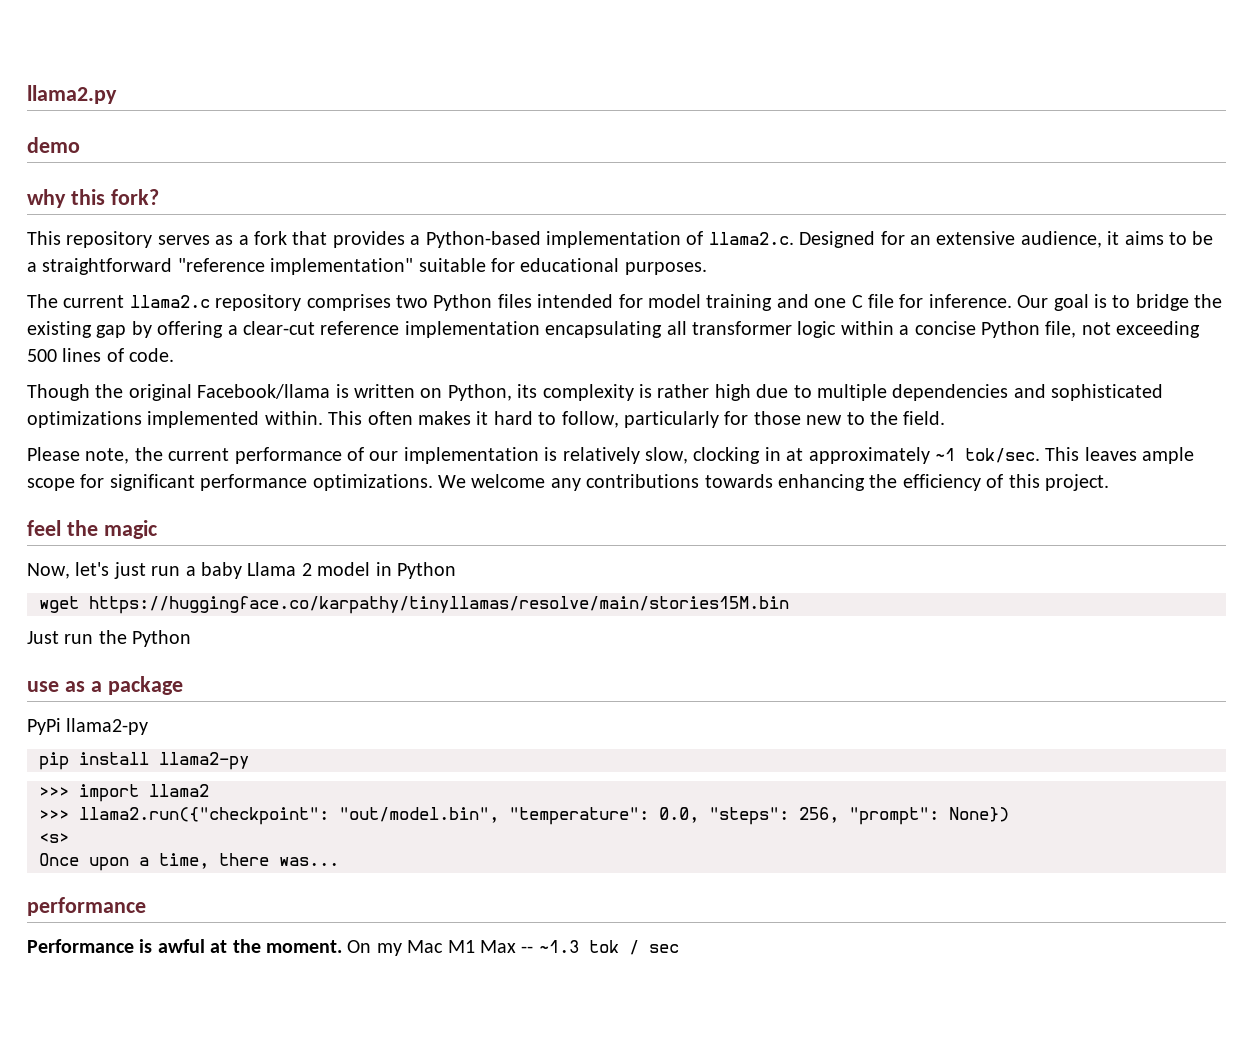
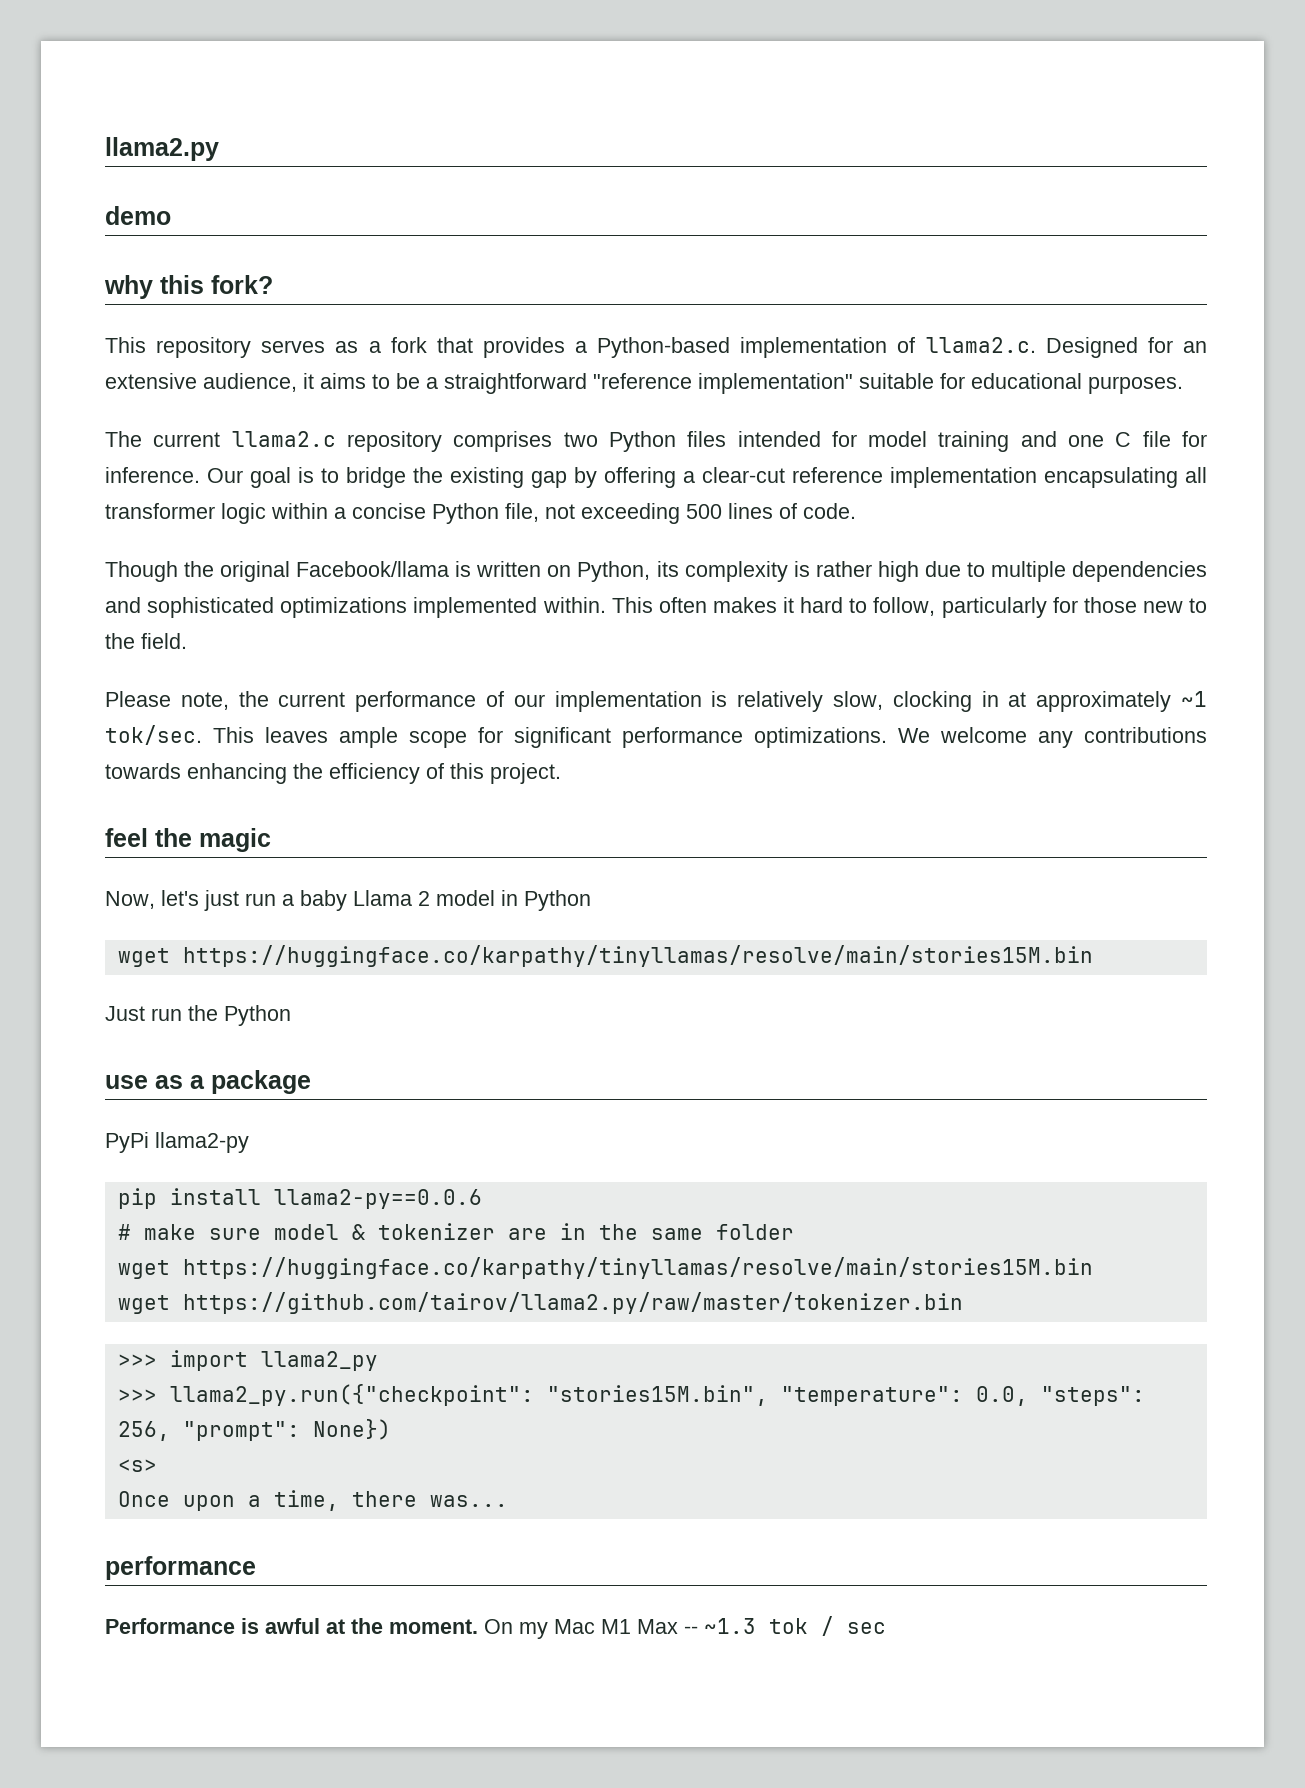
[159,752,249,770] llama2-py -> [273,1189,482,1209] [117,1223,794,1240] [117,1257,1093,1279] [117,1292,963,1314] llama2-py==0.0.6 // # make sure model & tokenizer are in the same folder // wget https://huggingface.co/karpathy/tinyllamas/resolve/main/stories15M.bin // wget https://github.com/tairov/llama2.py/raw/master/tokenizer.bin
[149,784,209,797] [39,807,499,825] llama2 // >>> llama2.run({"checkpoint": "out/model.bin", -> [260,1351,378,1371] [117,1384,768,1406] llama2_py // >>> llama2_py.run({"checkpoint": "stories15M.bin",

